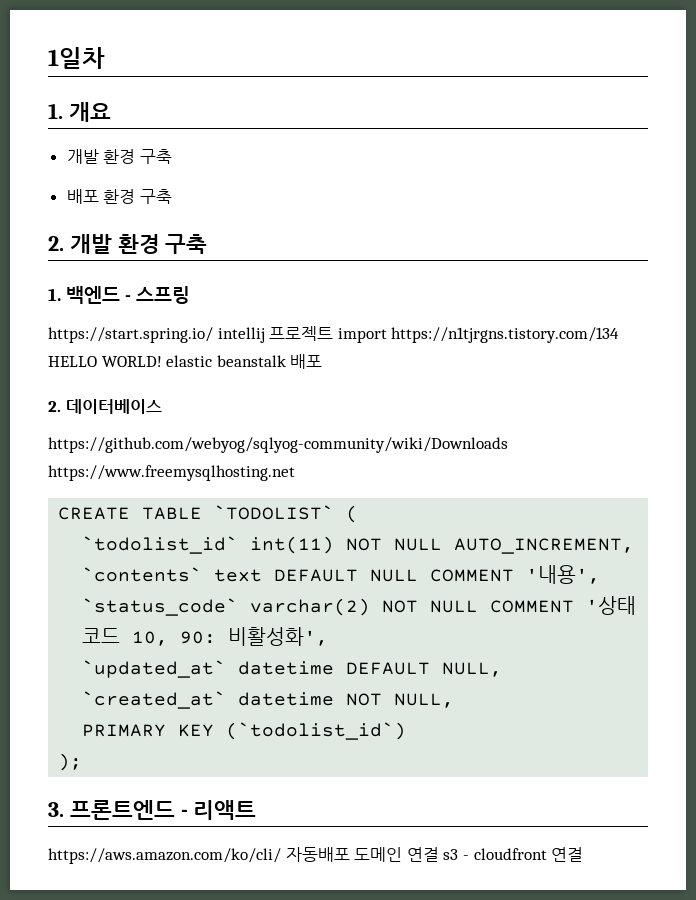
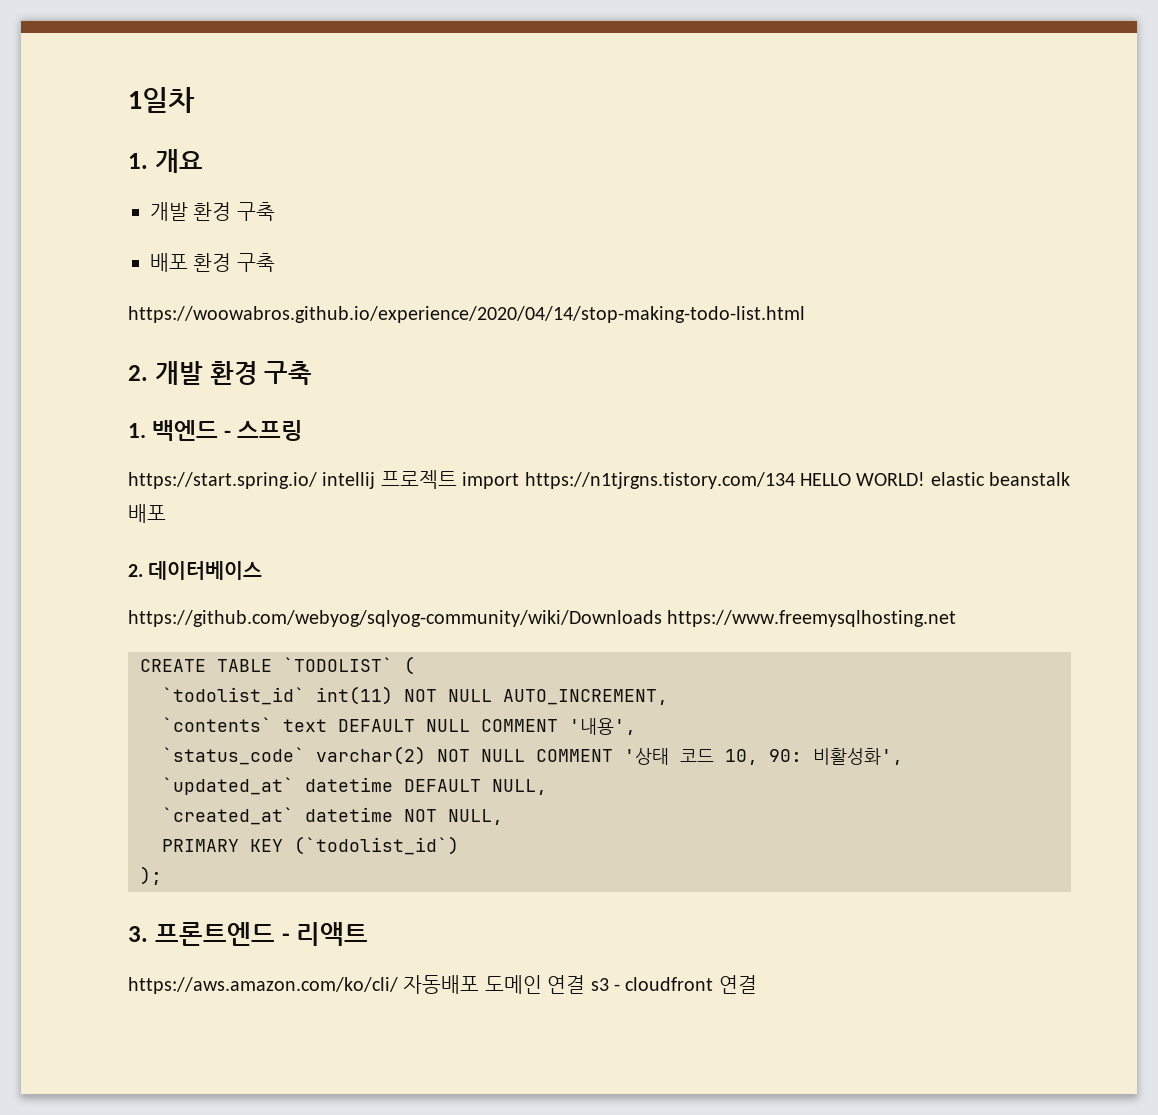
(172, 196) none -> [128,306,805,323] // https://woowabros.github.io/experience/2020/04/14/stop-making-todo-list.html

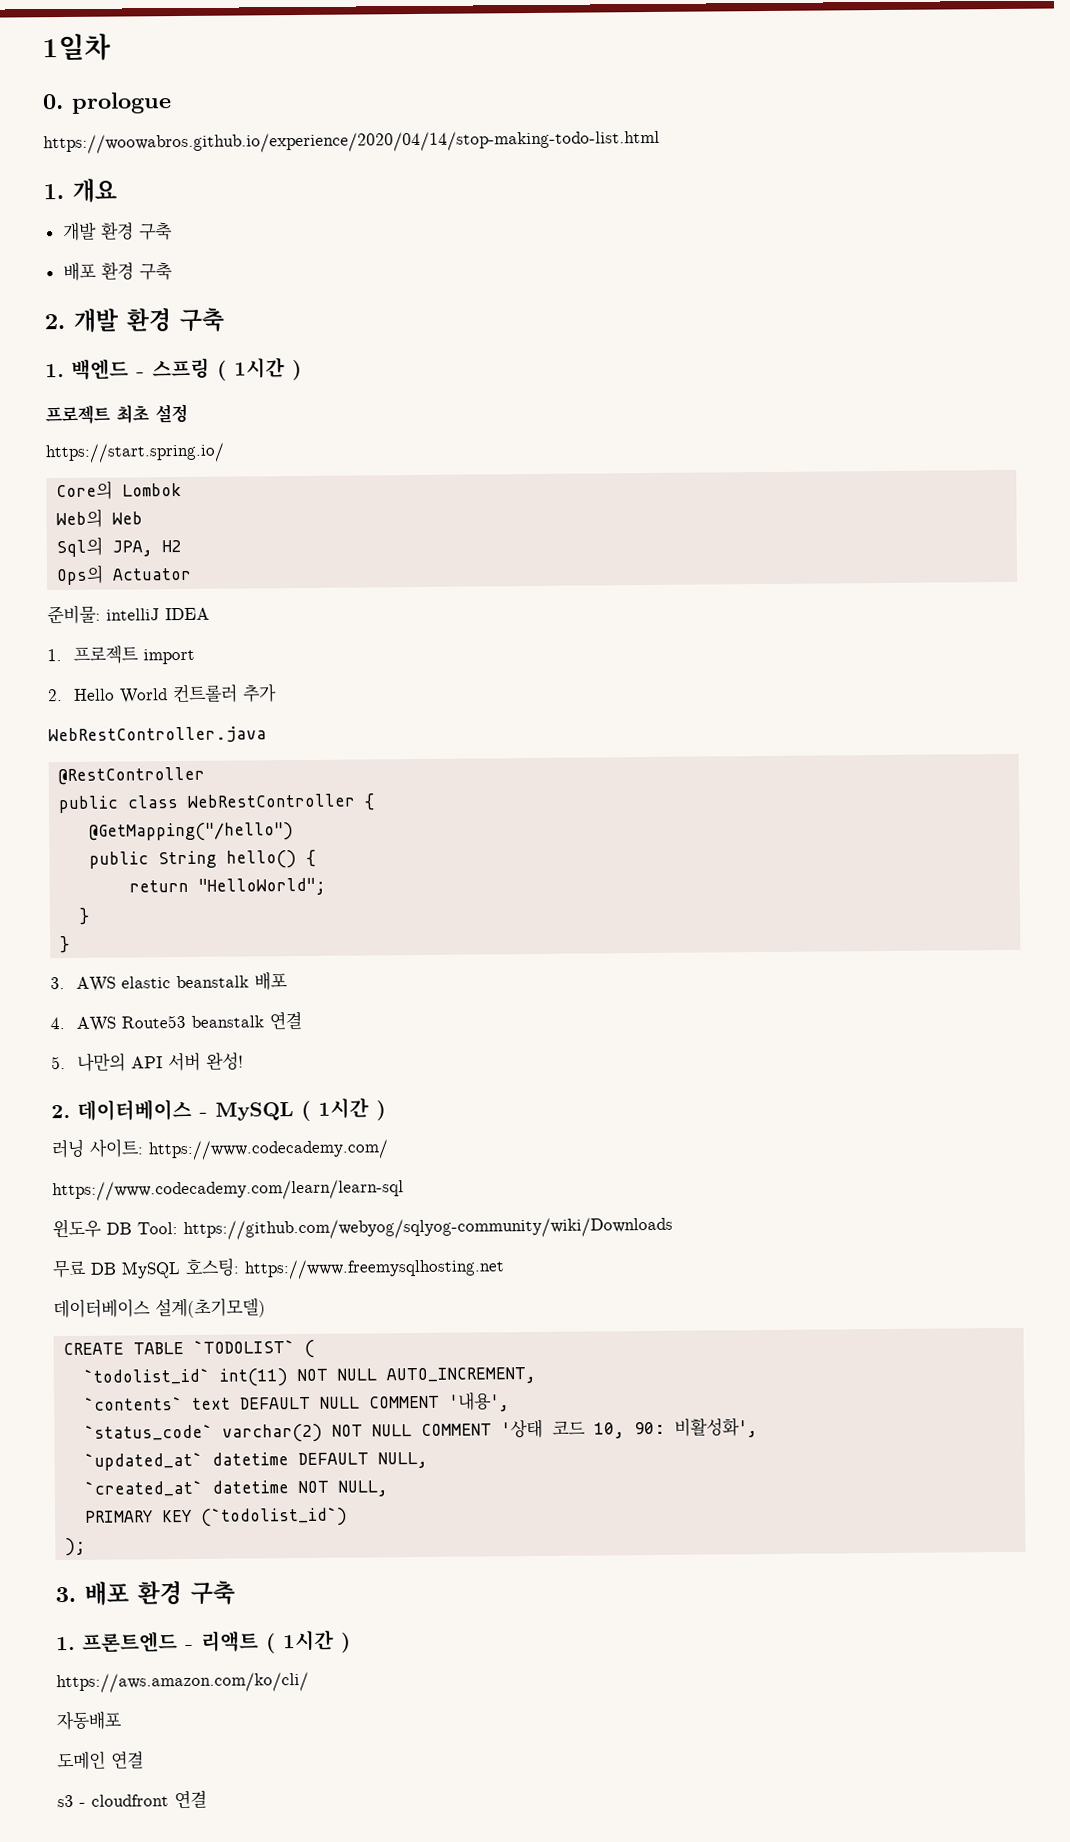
(195, 100) none -> [42,92,172,114] [43,129,660,155] // 0. prologue // https://woowabros.github.io/experience/2020/04/14/stop-making-todo-list.html
[128,306,805,323] // https://woowabros.github.io/experience/2020/04/14/stop-making-todo-list.html -> (173, 271) none
[128,470,1071,489] [128,504,166,523] [128,561,263,580] [128,610,662,627] // https://start.spring.io/ intellij 프로젝트 import https://n1tjrgns.tistory.com/134 HELLO WORLD! elastic beanstalk 배포 // 2. 데이터베이스 // https://github.com/webyog/sqlyog-community/wiki/Downloads -> [217,357,302,381] [45,403,188,425] [45,442,225,464] [56,480,183,501] [56,508,144,529] [56,536,183,558] [56,564,193,586] [47,604,210,625] [47,645,196,665] [47,683,278,704] [48,726,267,745] [58,766,206,786] [58,793,376,814] [89,822,295,842] [89,849,317,869] [129,877,327,896] [79,907,91,925] [60,935,71,954] [50,972,289,992] [50,1010,303,1032] [51,1051,245,1072] [51,1097,386,1122] [51,1138,389,1161] [52,1179,404,1202] [52,1216,673,1241] [52,1257,240,1279] ( 1시간 ) // 프로젝트 최초 설정 // https://start.spring.io/ // Core의 Lombok // Web의 Web // Sql의 JPA, H2 // Ops의 Actuator // 준비물: intelliJ IDEA // 1. 프로젝트 import // 2. Hello World 컨트롤러 추가 // WebRestController.java // @RestController // public class WebRestController { // @GetMapping("/hello") // public String hello() { // return "HelloWorld"; // } // } // 3. AWS elastic beanstalk 배포 // 4. AWS Route53 beanstalk 연결 // 5. 나만의 API 서버 완성! // 2. 데이터베이스 - MySQL ( 1시간 ) // 러닝 사이트: https://www.codecademy.com/ // https://www.codecademy.com/learn/learn-sql // 윈도우 DB Tool: https://github.com/webyog/sqlyog-community/wiki/Downloads // 무료 DB MySQL 호스팅:
(957, 618) none -> [53,1297,266,1319] // 데이터베이스 설계(초기모델)
(148, 934) none -> [84,1580,235,1606] [56,1636,75,1651] 배포 환경 구축 // 1.
(369, 934) none -> [266,1629,351,1654] ( 1시간 )
(398, 985) none -> (309, 1682) //
(480, 984) none -> (122, 1721) //
(586, 984) none -> (144, 1759) //

